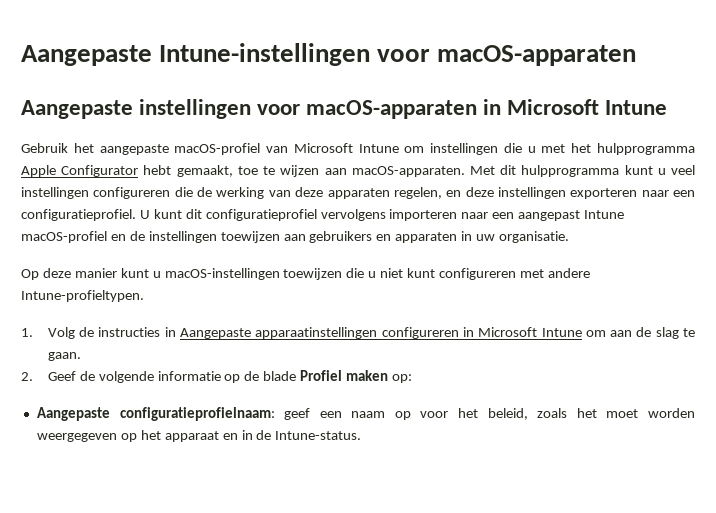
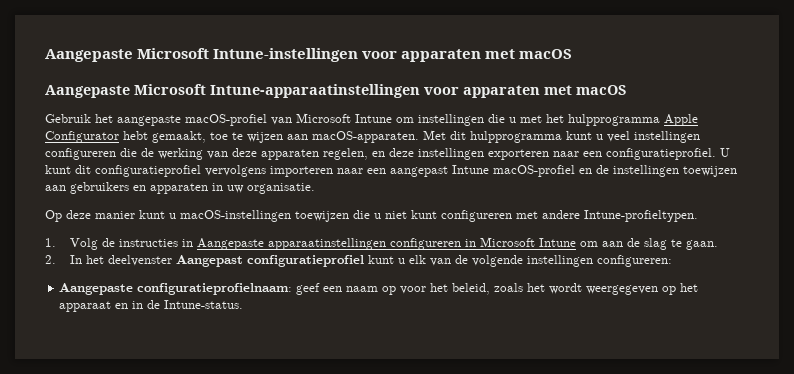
[21,45,152,66] Aangepaste -> [45,48,210,62] Aangepaste Microsoft
[437,45,637,66] [21,99,668,119] macOS-apparaten // Aangepaste instellingen voor macOS-apparaten in Microsoft Intune -> [401,49,573,62] [45,84,627,98] apparaten met macOS // Aangepaste Microsoft Intune-apparaatinstellingen voor apparaten met macOS
[47,370,413,383] Geef de volgende informatie op de blade Profiel maken op: -> [70,255,673,267] In het deelvenster Aangepast configuratieprofiel kunt u elk van de volgende instellingen configureren:
[606,408,695,418] moet worden -> [549,283,583,294] wordt

